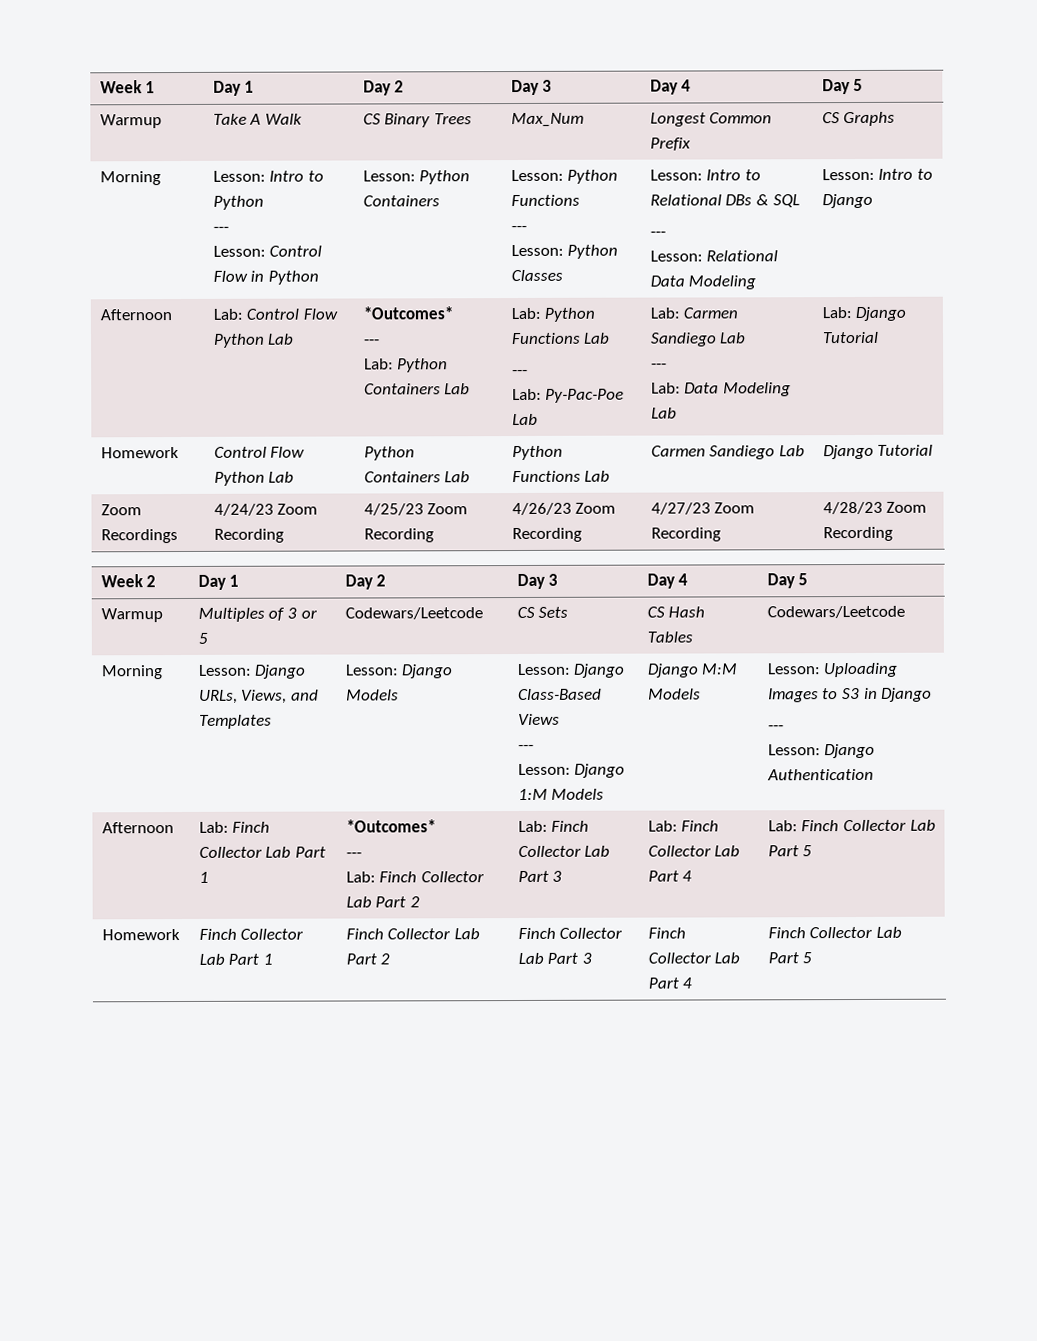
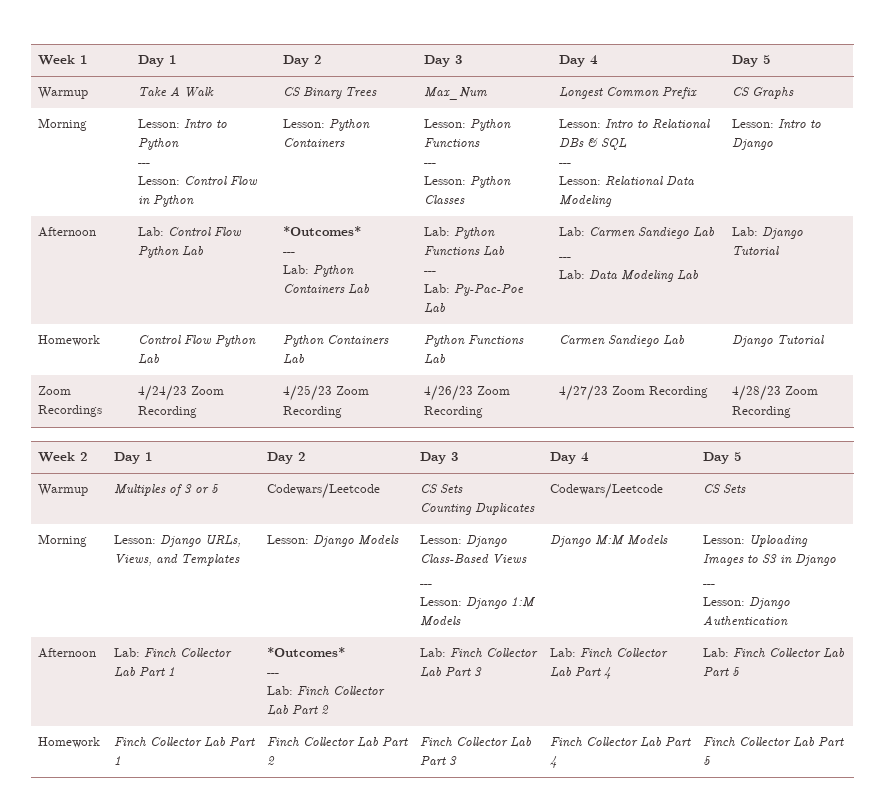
[646,606,706,618] [646,631,693,643] [766,605,905,619] | CS Hash Tables | Codewars/Leetcode -> [419,503,535,515] [549,483,663,499] [702,484,746,493] // Counting Duplicates | Codewars/Leetcode | CS Sets

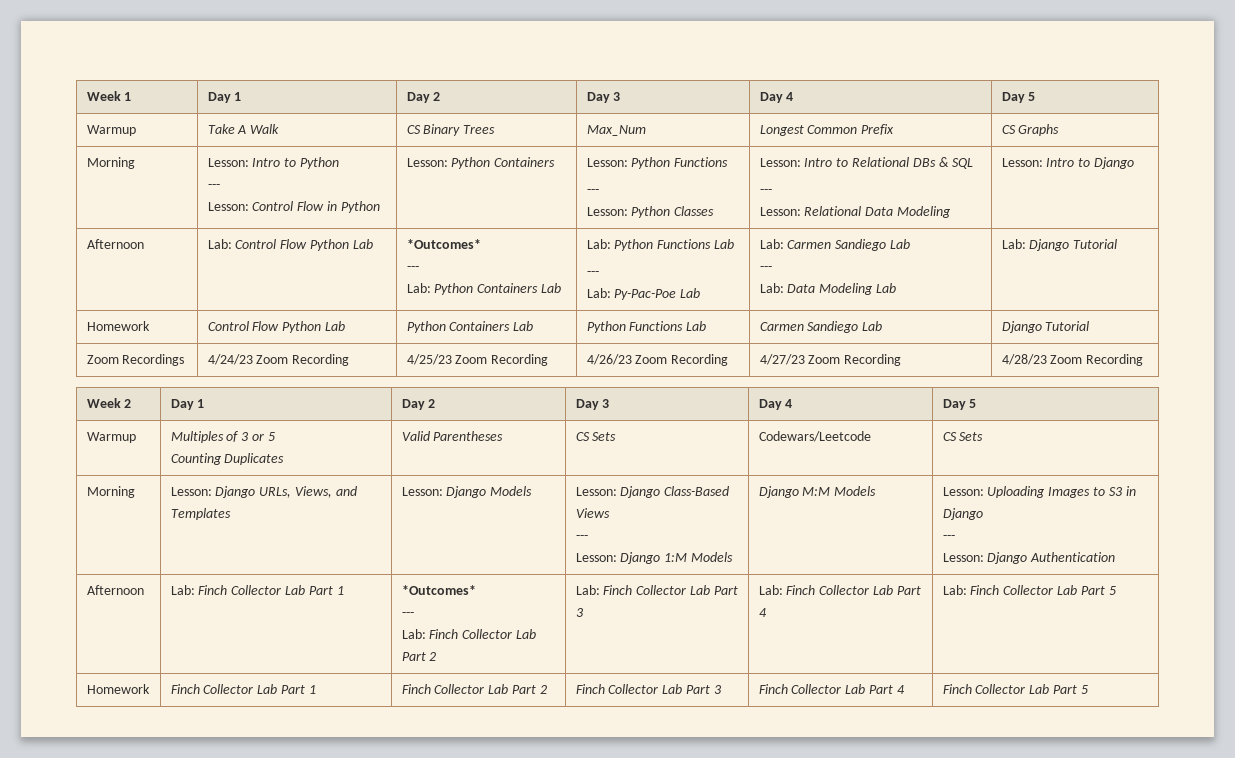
[266,483,380,499] [419,484,463,493] [419,503,535,515] | Codewars/Leetcode | CS Sets // Counting Duplicates -> [170,453,285,465] [401,431,504,441] [575,432,617,441] // Counting Duplicates | Valid Parentheses | CS Sets

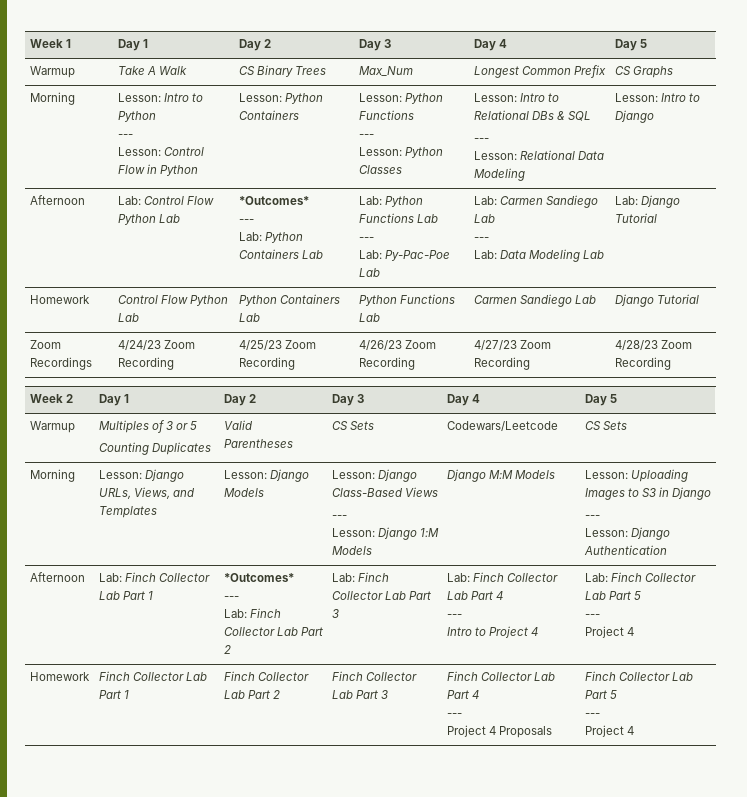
(767, 612) none -> [446,614,462,618] [446,626,539,638] // --- // Intro to Project 4
(1116, 590) none -> [584,614,600,618] [584,626,634,638] // --- // Project 4
[942,684,1088,694] | Finch Collector Lab Part 5 -> [446,713,462,717] [446,725,552,738] [584,671,693,681] [584,690,617,699] [584,713,600,717] [584,725,634,737] // --- // Project 4 Proposals | Finch Collector Lab Part 5 // --- // Project 4

